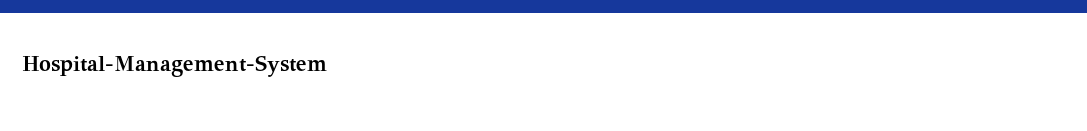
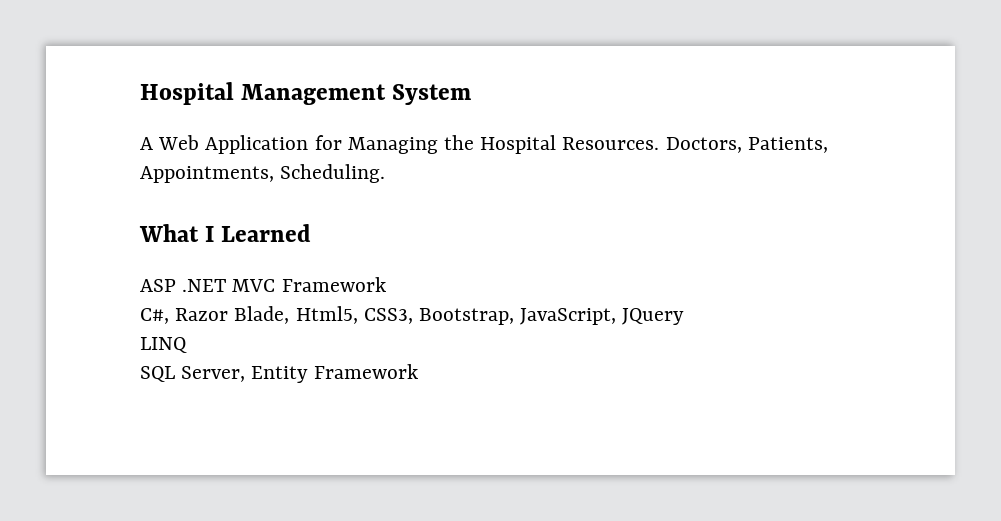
[22,55,327,77] Hospital-Management-System -> [140,82,472,105] [140,135,828,154] [140,164,386,183] [139,224,312,242] [140,277,386,292] [140,306,685,325] [140,337,187,353] [140,364,418,383] Hospital Management System // A Web Application for Managing the Hospital Resources. Doctors, Patients, Appointments, Scheduling. // What I Learned // ASP .NET MVC Framework // C#, Razor Blade, Html5, CSS3, Bootstrap, JavaScript, JQuery // LINQ // SQL Server, Entity Framework

